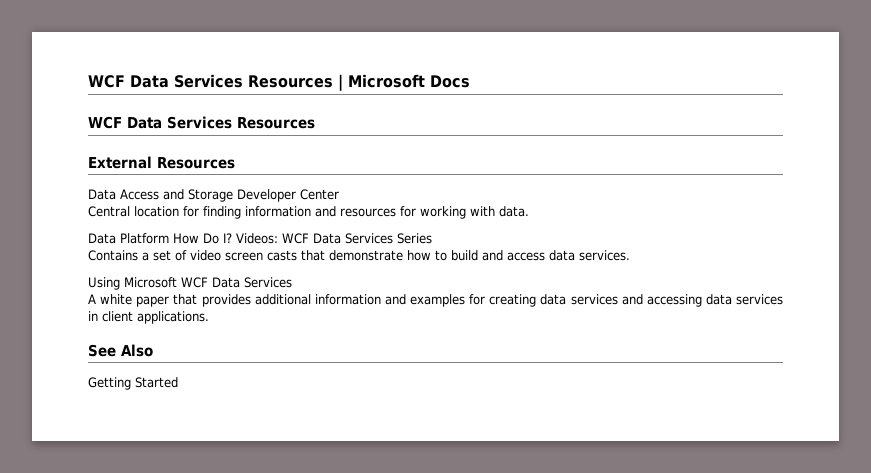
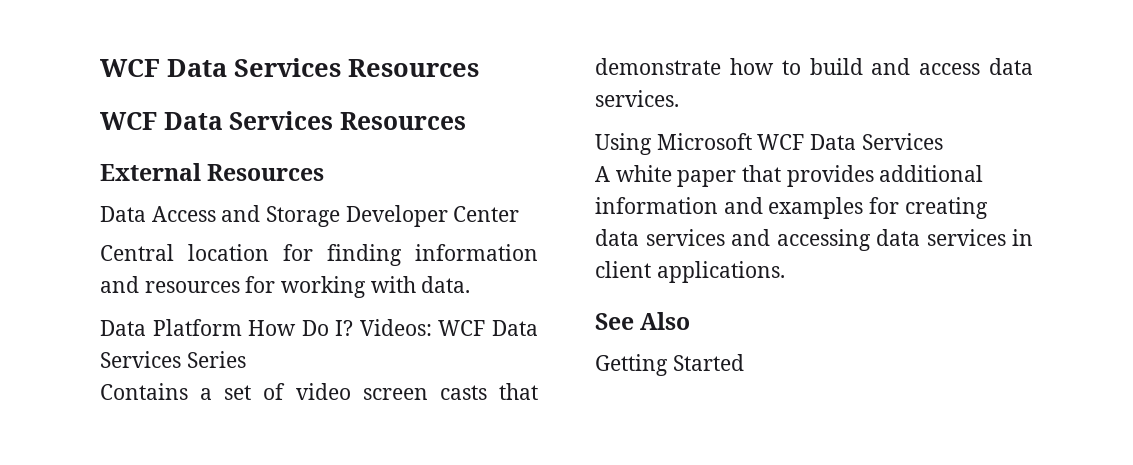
[88,74,470,91] WCF Data Services Resources | Microsoft Docs -> [100,58,479,77] WCF Data Services Resources

